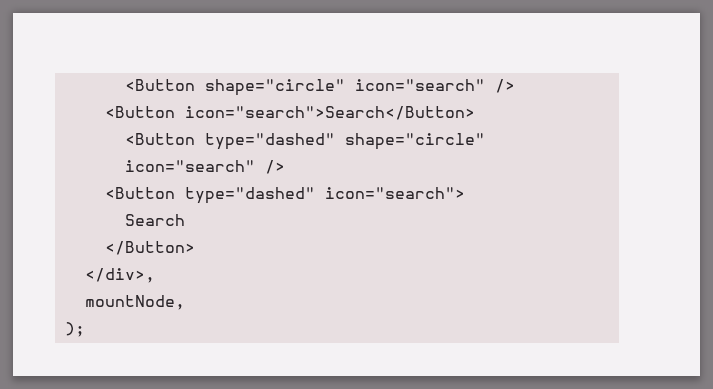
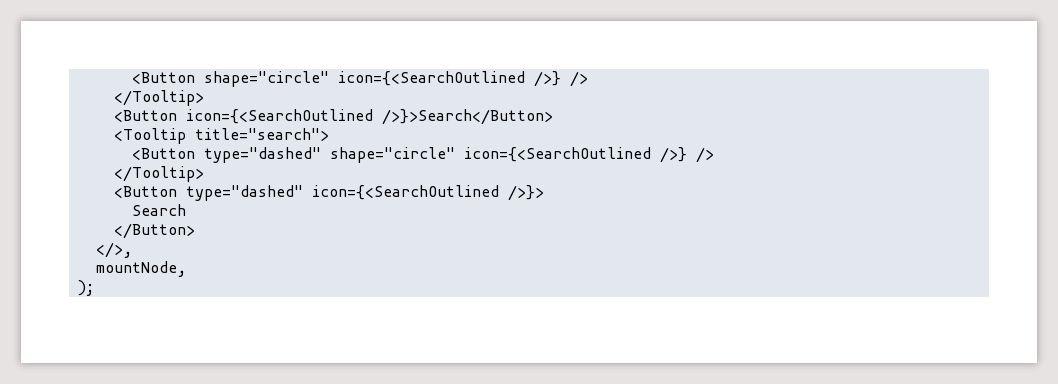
[355,79,516,93] [105,106,476,120] icon="search" /> // <Button icon="search">Search</Button> -> [338,71,589,87] [114,90,205,106] [114,109,554,125] [114,128,330,144] icon={<SearchOutlined />} /> // </Tooltip> // <Button icon={<SearchOutlined />}>Search</Button> // <Tooltip title="search">
[125,160,286,174] [105,187,466,204] icon="search" /> // <Button type="dashed" icon="search"> -> [464,147,715,163] [114,166,205,182] [114,185,545,201] icon={<SearchOutlined />} /> // </Tooltip> // <Button type="dashed" icon={<SearchOutlined />}>
[85,268,156,283] </div>, -> [96,242,133,258] </>,

